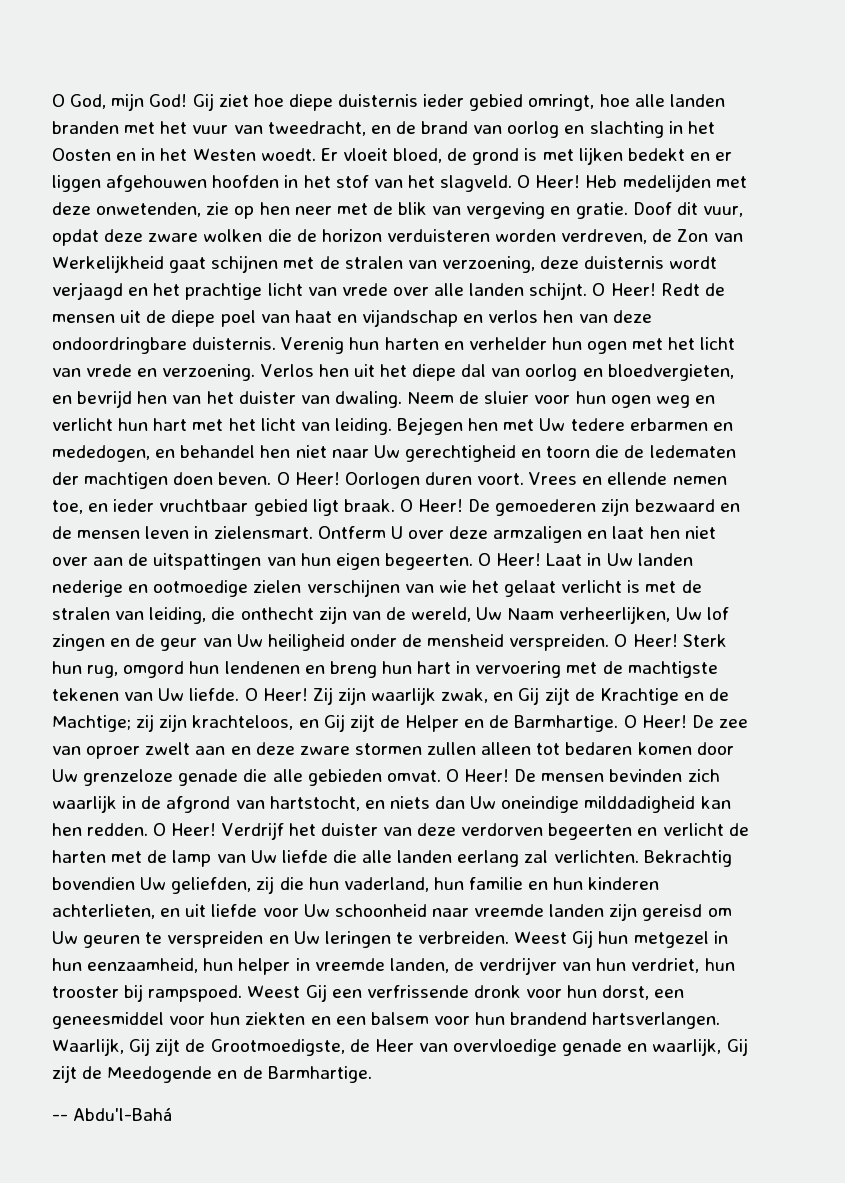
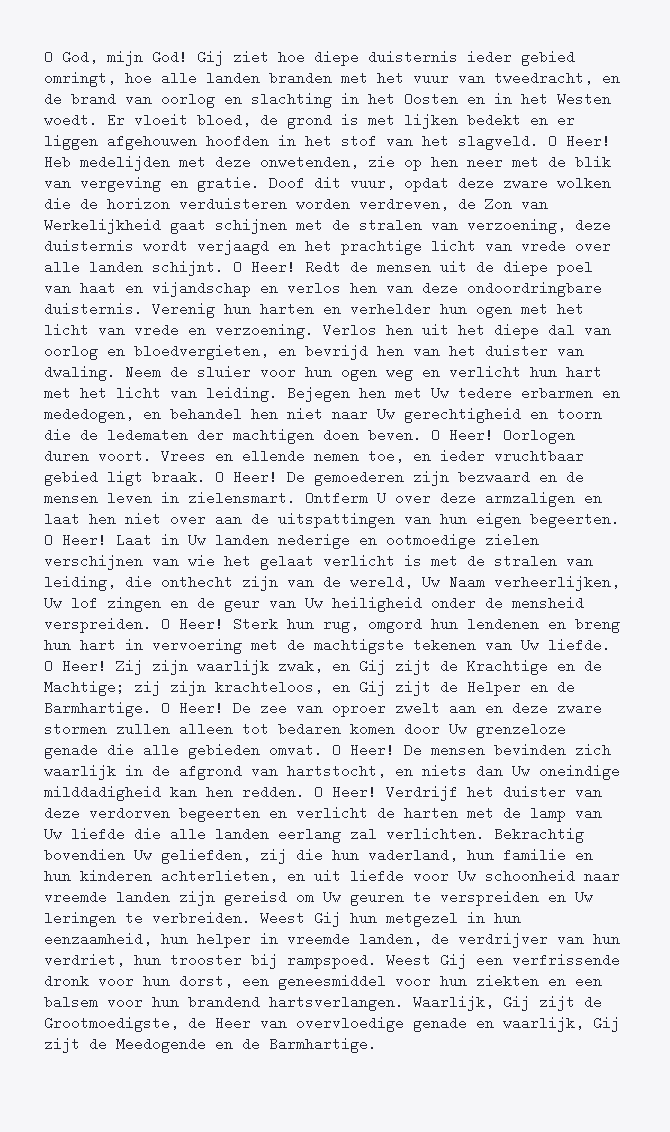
[52,1108,174,1121] // -- Abdu'l-Bahá -> (377, 1045) none

